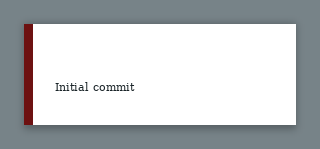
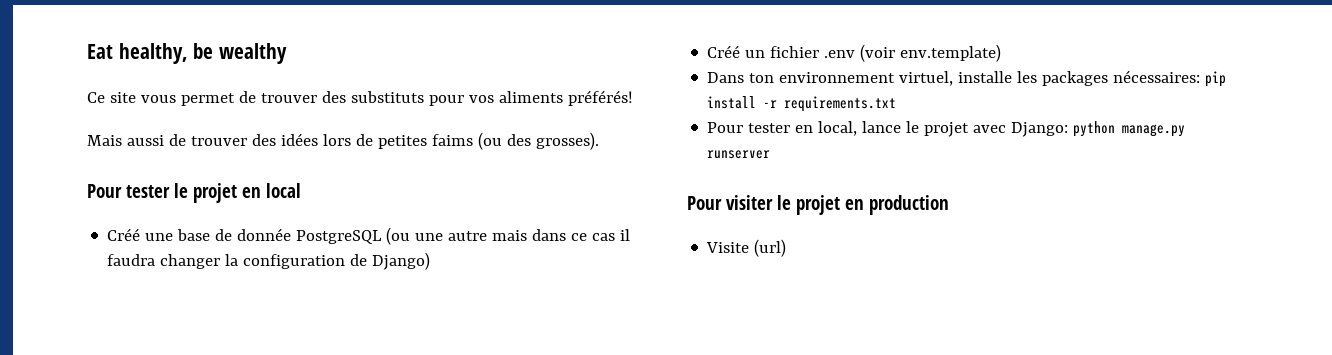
[55,82,135,91] Initial commit -> [87,43,288,64] [87,90,633,106] [87,132,599,150] [87,183,301,203] [107,227,631,245] [107,252,431,270] [707,44,1002,62] [707,70,1227,87] [707,96,897,112] [707,121,1186,137] [707,150,771,159] [687,195,949,215] [706,239,787,257] Eat healthy, be wealthy // Ce site vous permet de trouver des substituts pour vos aliments préférés! // Mais aussi de trouver des idées lors de petites faims (ou des grosses). // Pour tester le projet en local // Créé une base de donnée PostgreSQL (ou une autre mais dans ce cas il faudra changer la configuration de Django) // Créé un fichier .env (voir env.template) // Dans ton environnement virtuel, installe les packages nécessaires: pip install -r requirements.txt // Pour tester en local, lance le projet avec Django: python manage.py runserver // Pour visiter le projet en production // Visite (url)

